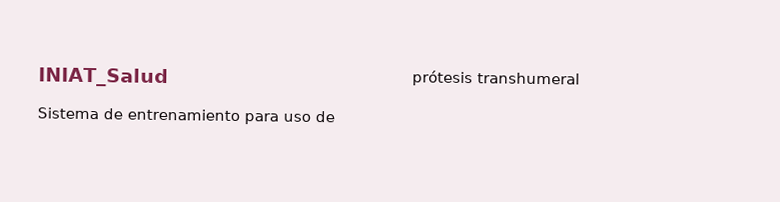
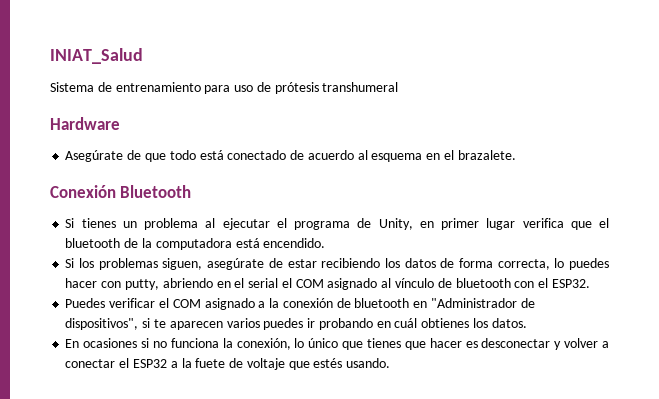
(580, 78) none -> [50,117,120,130] [65,150,516,162] [50,185,192,198] [65,218,610,230] [65,238,326,250] [65,258,609,270] [65,278,590,290] [65,298,535,310] [65,318,527,330] [65,338,610,350] [65,358,391,370] // Hardware // Asegúrate de que todo está conectado de acuerdo al esquema en el brazalete. // Conexión Bluetooth // Si tienes un problema al ejecutar el programa de Unity, en primer lugar verifica que el bluetooth de la computadora está encendido. // Si los problemas siguen, asegúrate de estar recibiendo los datos de forma correcta, lo puedes hacer con putty, abriendo en el serial el COM asignado al vínculo de bluetooth con el ESP32. // Puedes verificar el COM asignado a la conexión de bluetooth en "Administrador de dispositivos", si te aparecen varios puedes ir probando en cuál obtienes los datos. // En ocasiones si no funciona la conexión, lo único que tienes que hacer es desconectar y volver a conectar el ESP32 a la fuete de voltaje que estés usando.

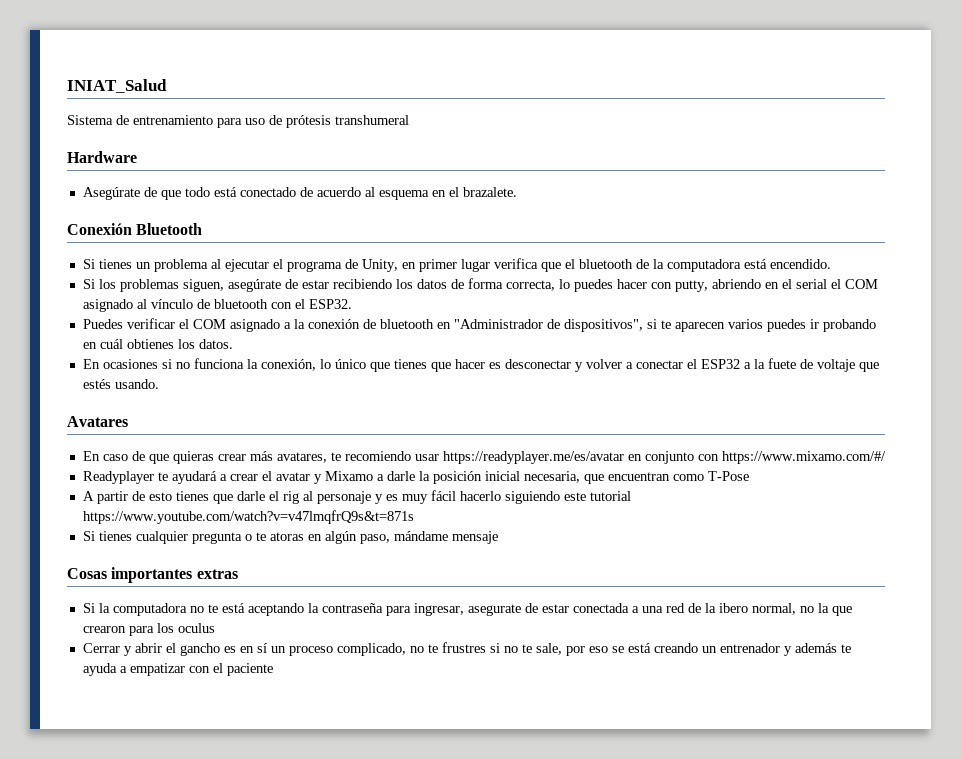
(391, 363) none -> [67,416,128,427] [82,451,886,464] [82,471,749,484] [82,490,631,504] [82,510,414,524] [82,531,498,544] [67,567,238,583] [82,603,852,616] [82,623,215,636] [82,642,851,656] [82,663,273,676] // Avatares // En caso de que quieras crear más avatares, te recomiendo usar https://readyplayer.me/es/avatar en conjunto con https://www.mixamo.com/#/ // Readyplayer te ayudará a crear el avatar y Mixamo a darle la posición inicial necesaria, que encuentran como T-Pose // A partir de esto tienes que darle el rig al personaje y es muy fácil hacerlo siguiendo este tutorial https://www.youtube.com/watch?v=v47lmqfrQ9s&t=871s // Si tienes cualquier pregunta o te atoras en algún paso, mándame mensaje // Cosas importantes extras // Si la computadora no te está aceptando la contraseña para ingresar, asegurate de estar conectada a una red de la ibero normal, no la que crearon para los oculus // Cerrar y abrir el gancho es en sí un proceso complicado, no te frustres si no te sale, por eso se está creando un entrenador y además te ayuda a empatizar con el paciente

